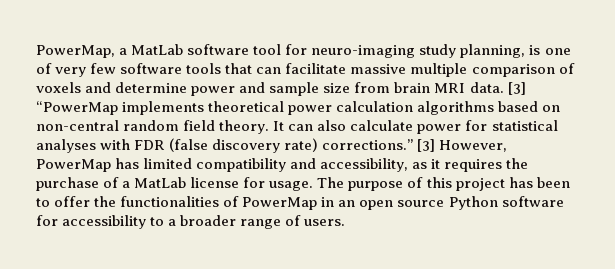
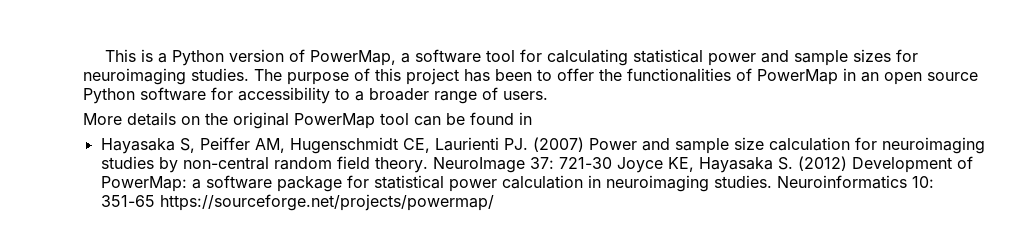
(36, 51) none -> [105,49,306,66] This is a Python version of
[131,44,184,55] MatLab -> (411, 58) none
[311,44,571,58] [36,63,575,77] [36,82,526,96] [36,101,561,115] [36,120,558,134] [36,138,508,153] [36,158,529,172] [36,177,314,191] neuro-imaging study planning, is one of very few software tools that can facilitate massive multiple comparison of voxels and determine power and sample size from brain MRI data. [3] “PowerMap implements theoretical power calculation algorithms based on non-central random field theory. It can also calculate power for statistical analyses with FDR (false discovery rate) corrections.” [3] However, PowerMap has limited compatibility and accessibility, as it requires the purchase of a MatLab license for usage. -> [547,49,919,66] [83,68,249,85] calculating statistical power and sample sizes for neuroimaging studies.
(346, 222) none -> [83,112,532,129] [100,137,985,154] [100,156,973,173] [100,175,934,192] [100,194,494,211] // More details on the original PowerMap tool can be found in // Hayasaka S, Peiffer AM, Hugenschmidt CE, Laurienti PJ. (2007) Power and sample size calculation for neuroimaging studies by non-central random field theory. NeuroImage 37: 721-30 Joyce KE, Hayasaka S. (2012) Development of PowerMap: a software package for statistical power calculation in neuroimaging studies. Neuroinformatics 10: 351-65 https://sourceforge.net/projects/powermap/

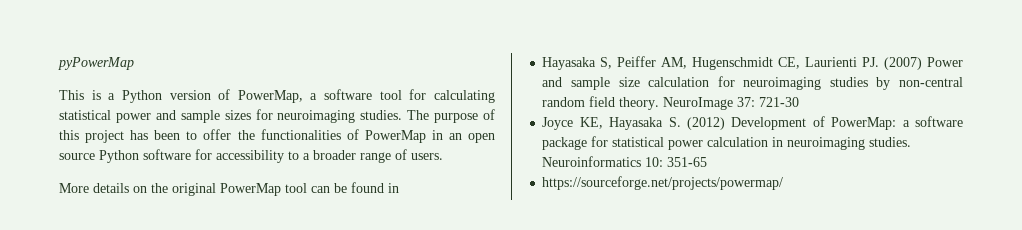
(105, 55) none -> [58,57,134,70] pyPowerMap //
(612, 163) none -> (800, 102) //
(155, 201) none -> (708, 162) //

